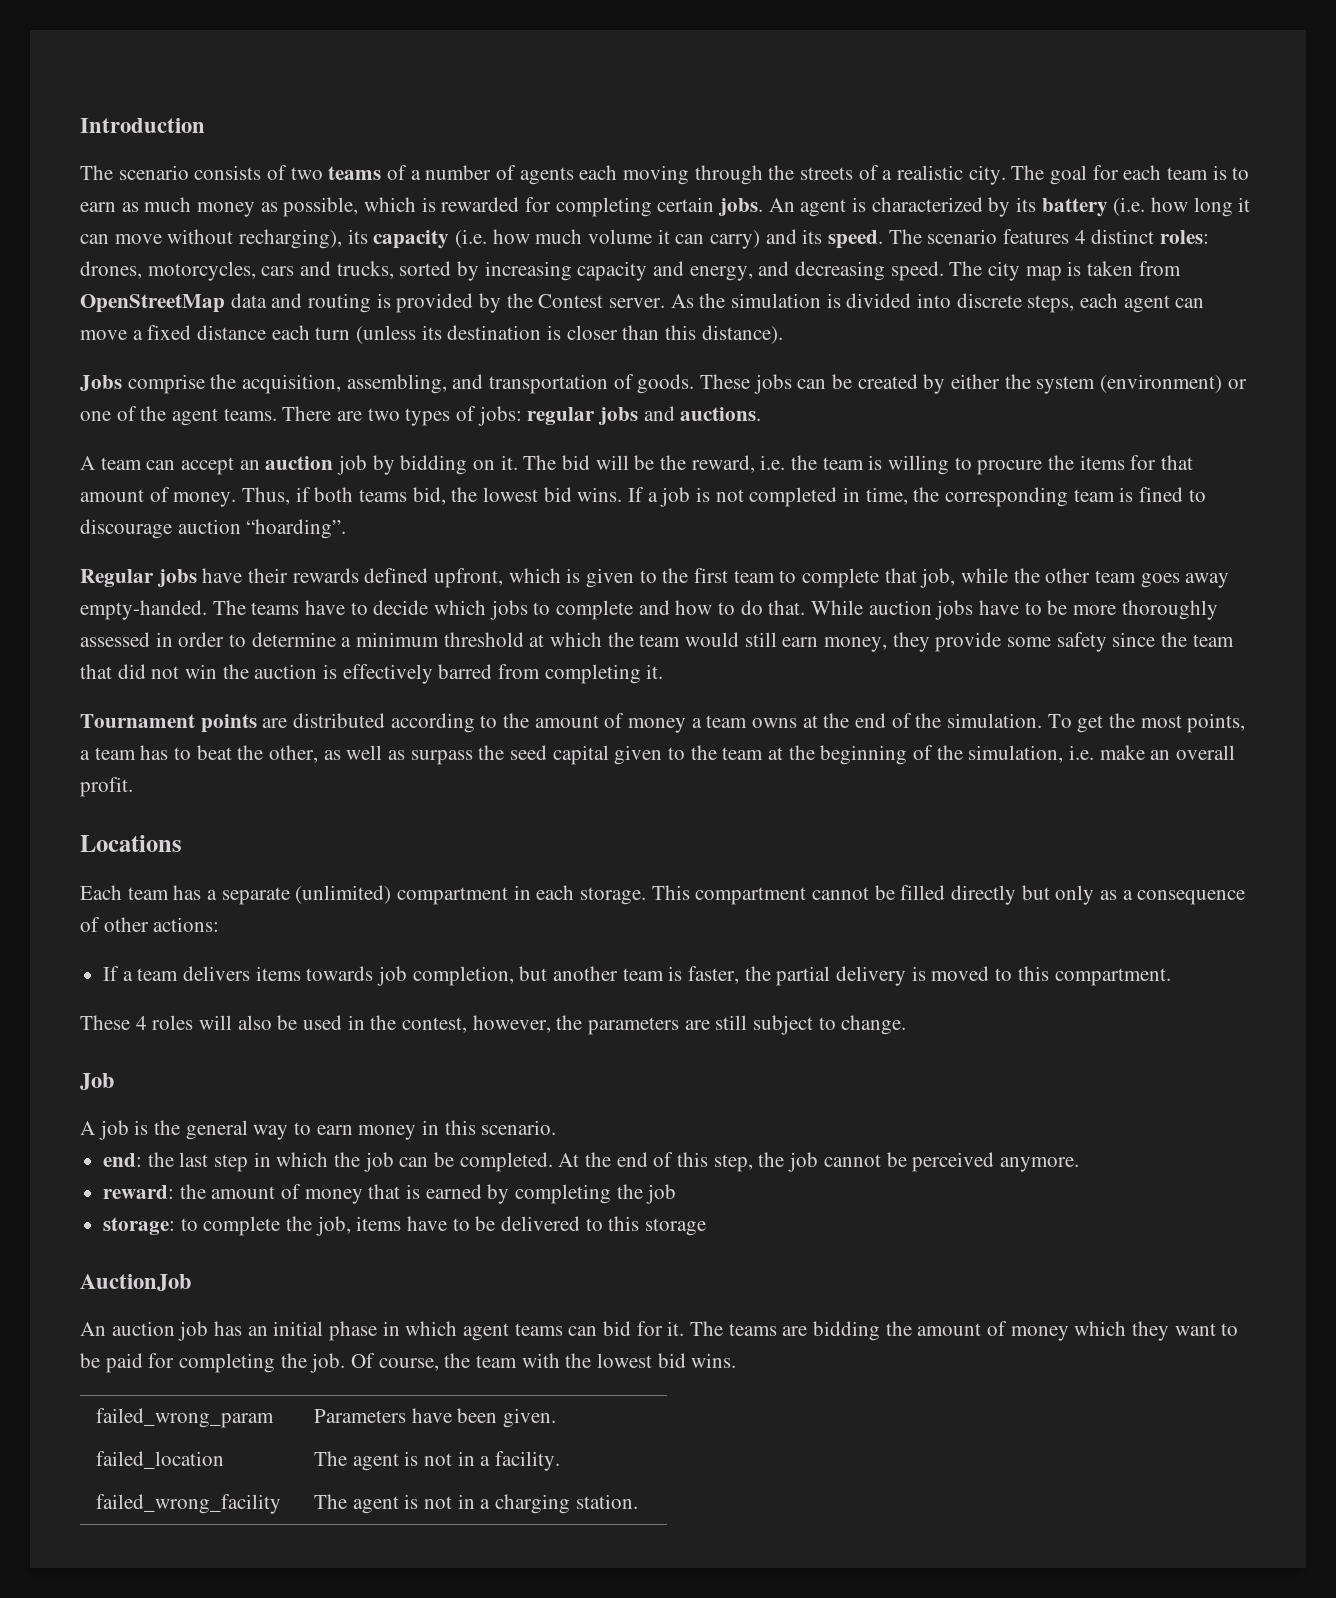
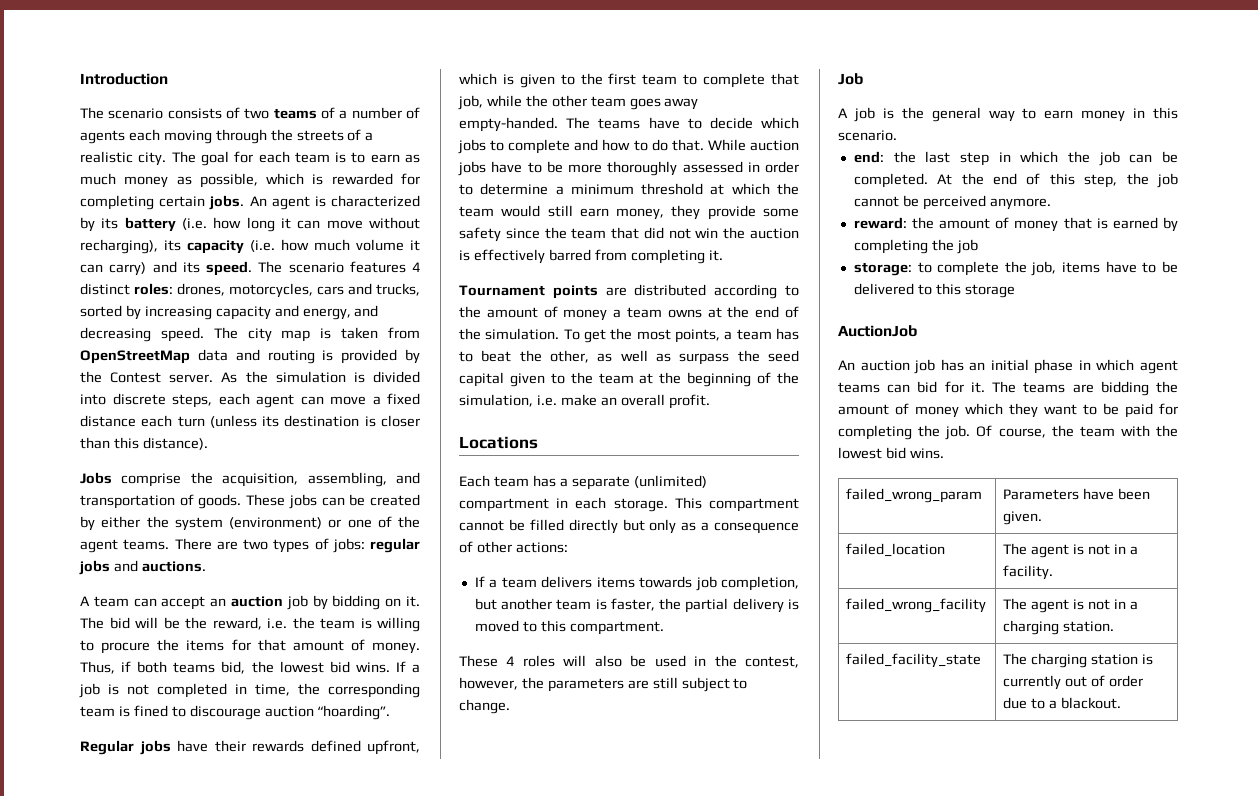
(638, 1501) none -> [846,653,982,668] [1003,653,1154,668] [1003,675,1144,690] [1003,697,1122,709] // failed_facility_state | The charging station is currently out of order due to a blackout.

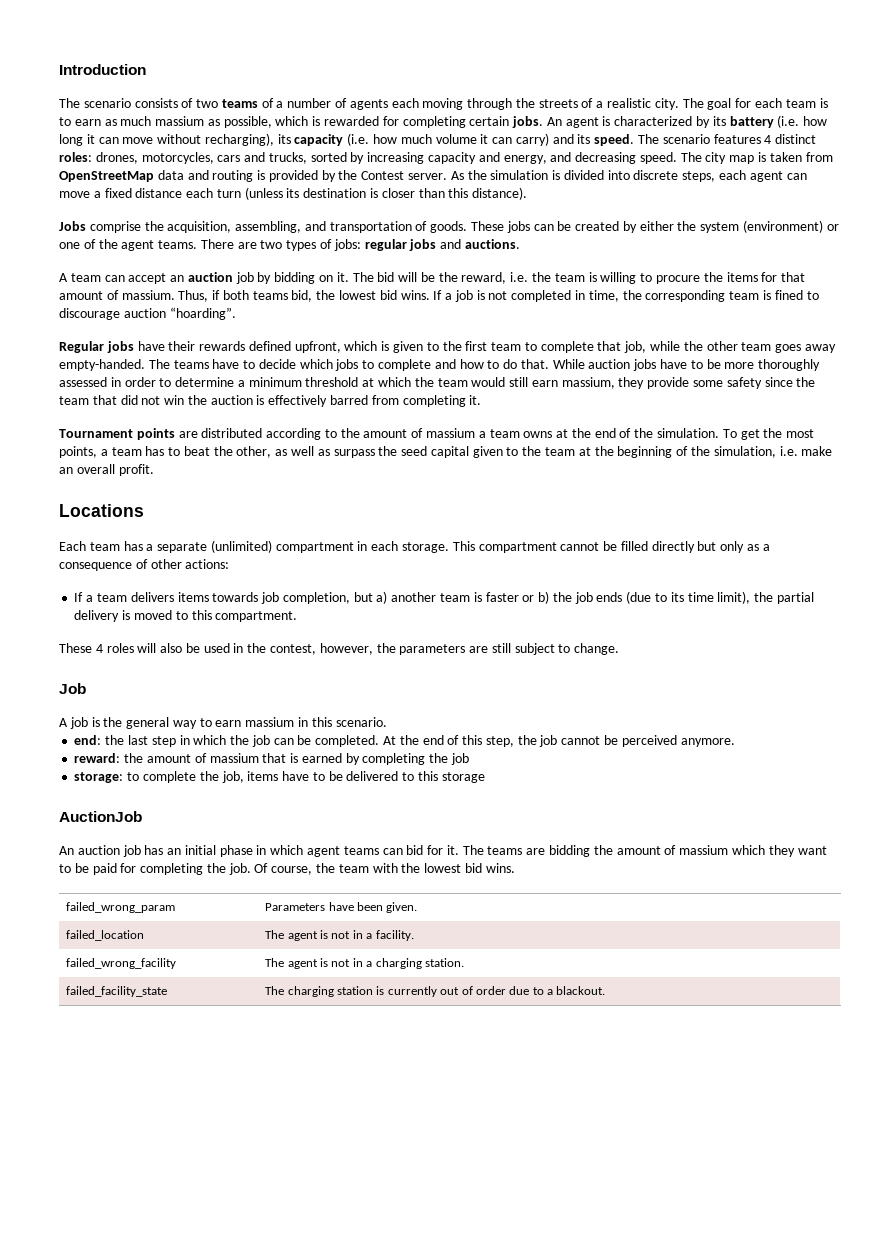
[124,176,169,188] money -> [155,116,205,126] massium
[372,642,420,654] money. -> [121,290,175,300] massium.
[616,208,665,220] money, -> [561,377,615,389] massium,
[563,309,608,321] money -> [426,428,476,438] massium
(497, 604) none -> [376,591,388,604] a)
[610,598,655,611] faster, -> [485,591,751,604] faster or b) the job ends (due to its time limit),
[1081,110,1126,122] money -> [245,717,295,727] massium
[1014,220,1059,232] money -> [209,753,259,763] massium
[915,406,959,418] money -> [679,845,729,855] massium

